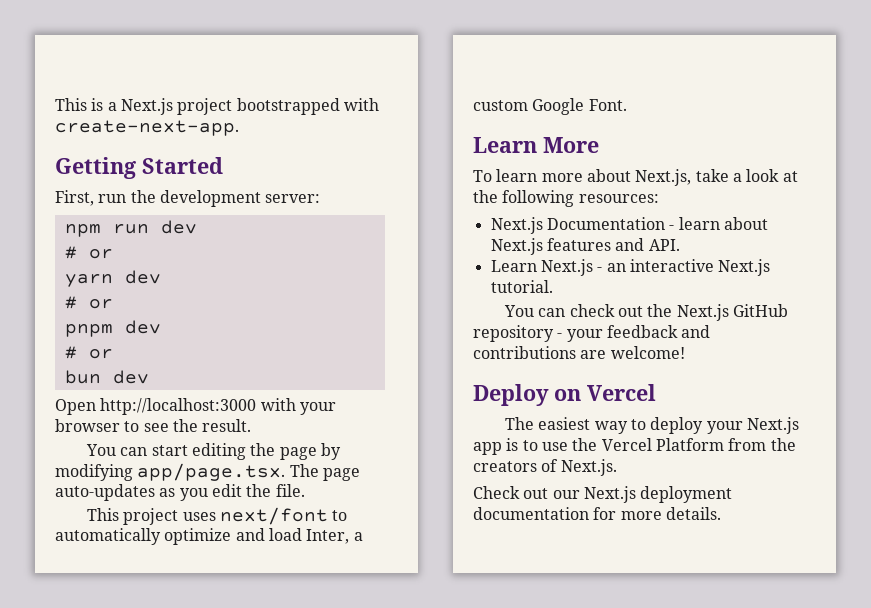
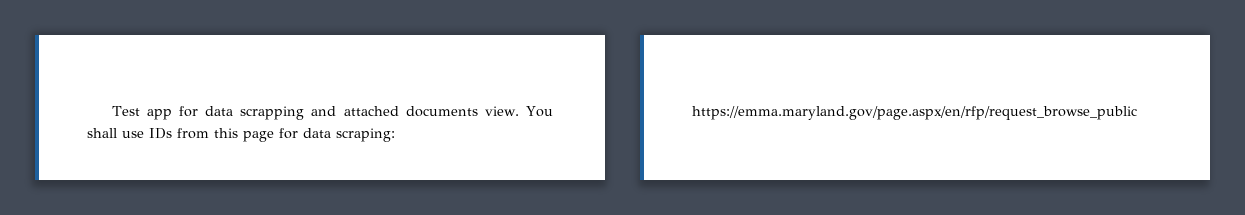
[55,98,379,115] [55,120,239,136] [55,157,223,179] [55,190,321,207] [64,220,197,237] [64,246,113,259] [64,270,161,287] [64,296,113,309] [64,320,161,337] [64,346,113,359] [64,370,149,384] [55,398,336,415] [55,419,252,432] [86,443,341,460] [55,463,360,481] [55,484,305,501] [87,507,348,525] [55,528,363,545] [473,98,627,115] [473,137,599,153] [473,169,798,186] [473,190,659,207] [490,217,768,234] [490,238,680,255] [490,259,771,276] [490,280,553,293] [504,304,788,321] [473,325,711,342] [473,346,685,359] [473,384,656,406] [505,417,799,434] [473,438,796,455] [473,459,617,476] [473,486,733,503] [473,507,721,520] This is a Next.js project bootstrapped with create-next-app. // Getting Started // First, run the development server: // npm run dev // # or // yarn dev // # or // pnpm dev // # or // bun dev // Open http://localhost:3000 with your browser to see the result. // You can start editing the page by modifying app/page.tsx. The page auto-updates as you edit the file. // This project uses next/font to automatically optimize and load Inter, a custom Google Font. // Learn More // To learn more about Next.js, take a look at the following resources: // Next.js Documentation - learn about Next.js features and API. // Learn Next.js - an interactive Next.js tutorial. // You can check out the Next.js GitHub repository - your feedback and contributions are welcome! // Deploy on Vercel // The easiest way to deploy your Next.js app is to use the Vercel Platform from the creators of Next.js. // Check out our Next.js deployment documentation for more details. -> [111,106,554,120] [87,128,395,142] [692,106,1137,120] Test app for data scrapping and attached documents view. You shall use IDs from this page for data scraping: https://emma.maryland.gov/page.aspx/en/rfp/request_browse_public

